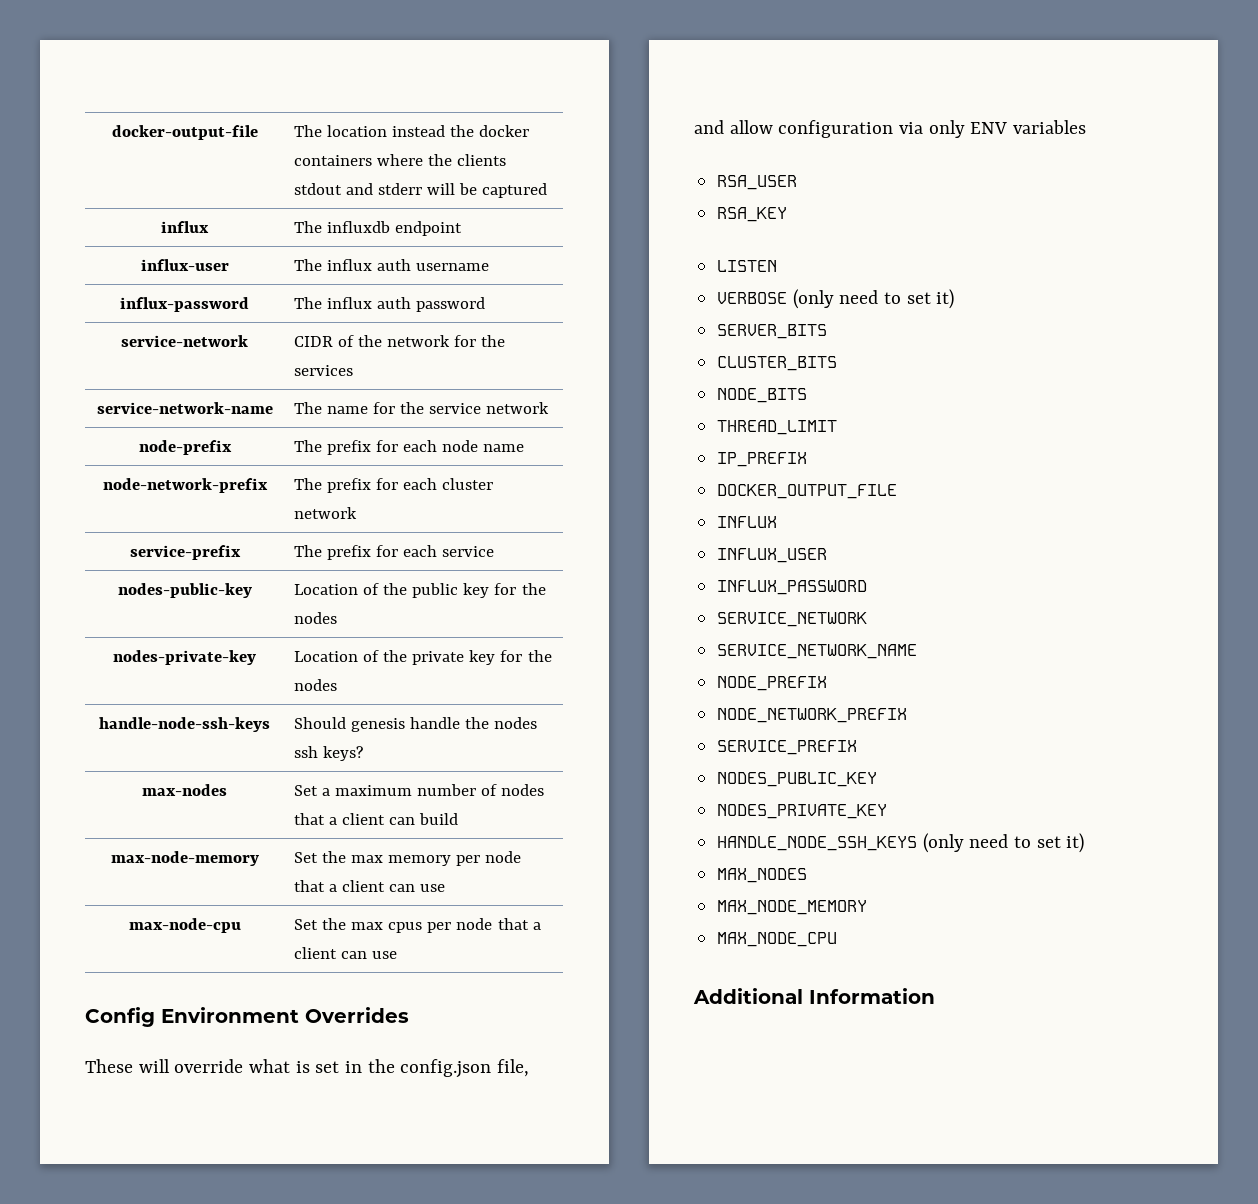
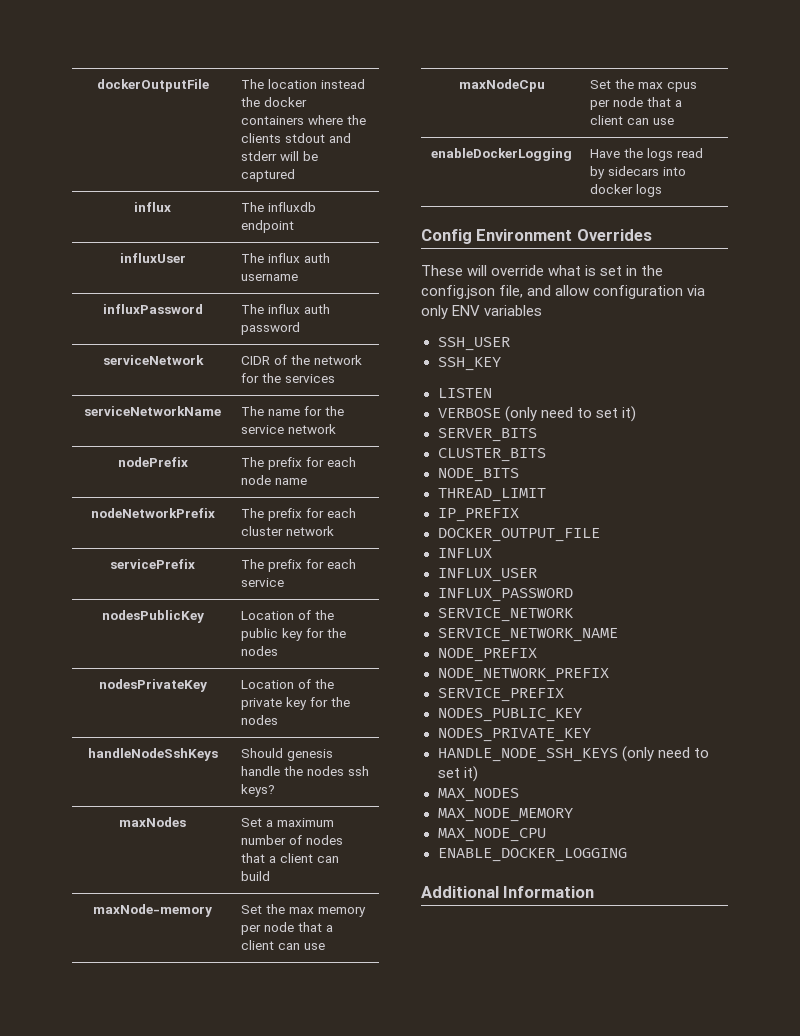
[111,125,258,140] docker-output-file -> [96,79,209,92] dockerOutputFile
[140,259,229,271] influx-user -> [119,253,186,263] influxUser
[120,297,249,312] influx-password -> [102,304,203,314] influxPassword
[121,335,248,347] service-network -> [102,355,204,365] serviceNetwork
[96,402,273,414] service-network-name -> [84,406,221,416] serviceNetworkName
[138,440,232,455] node-prefix -> [117,457,188,467] nodePrefix
[102,478,268,493] node-network-prefix -> [90,508,215,518] nodeNetworkPrefix
[129,545,241,560] service-prefix -> [110,559,195,569] servicePrefix
[117,583,252,598] nodes-public-key -> [101,610,204,623] nodesPublicKey
[113,650,256,665] nodes-private-key -> [98,679,207,692] nodesPrivateKey
[99,717,270,732] handle-node-ssh-keys -> [87,748,218,761] handleNodeSshKeys
[142,784,227,796] max-nodes -> [119,817,186,827] maxNodes
[110,851,259,866] max-node-memory -> [93,904,212,917] maxNode-memory
[128,918,241,933] max-node-cpu -> [458,79,545,92] maxNodeCpu
(398, 955) none -> [431,148,572,161] [590,148,704,161] [590,166,687,179] [590,184,663,197] // enableDockerLogging | Have the logs read by sidecars into docker logs
[717,175,798,190] [717,207,788,222] RSA_USER // RSA_KEY -> [437,337,510,351] [437,357,501,371] SSH_USER // SSH_KEY
(838, 939) none -> [437,848,627,862] // ENABLE_DOCKER_LOGGING

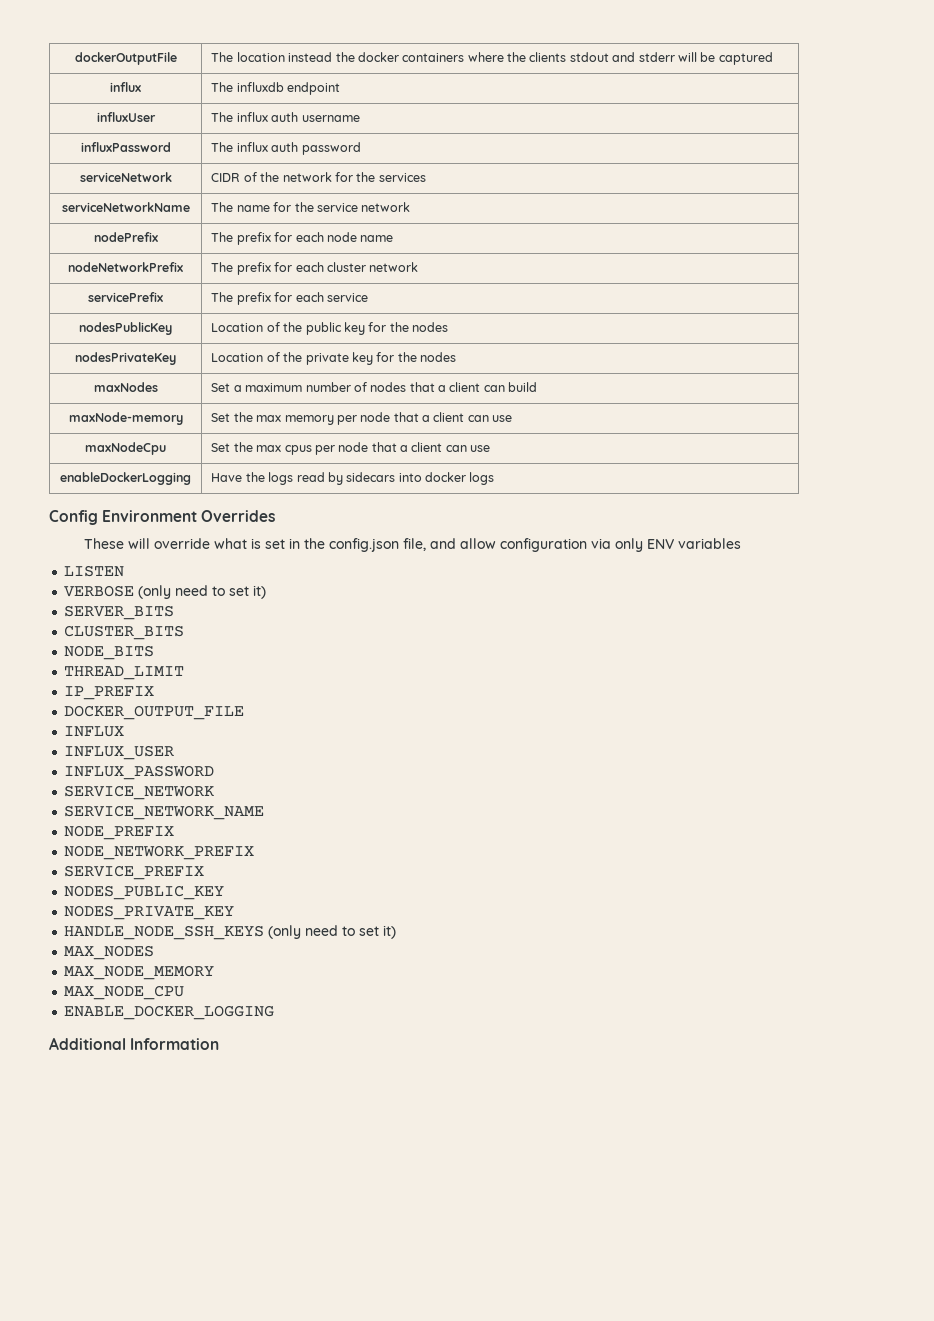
[87,748,218,761] [241,748,334,761] [241,766,370,776] [241,784,276,797] // handleNodeSshKeys | Should genesis handle the nodes ssh keys? -> (457, 357) none
[437,337,510,351] [437,357,501,371] // SSH_USER // SSH_KEY -> (741, 543) none

